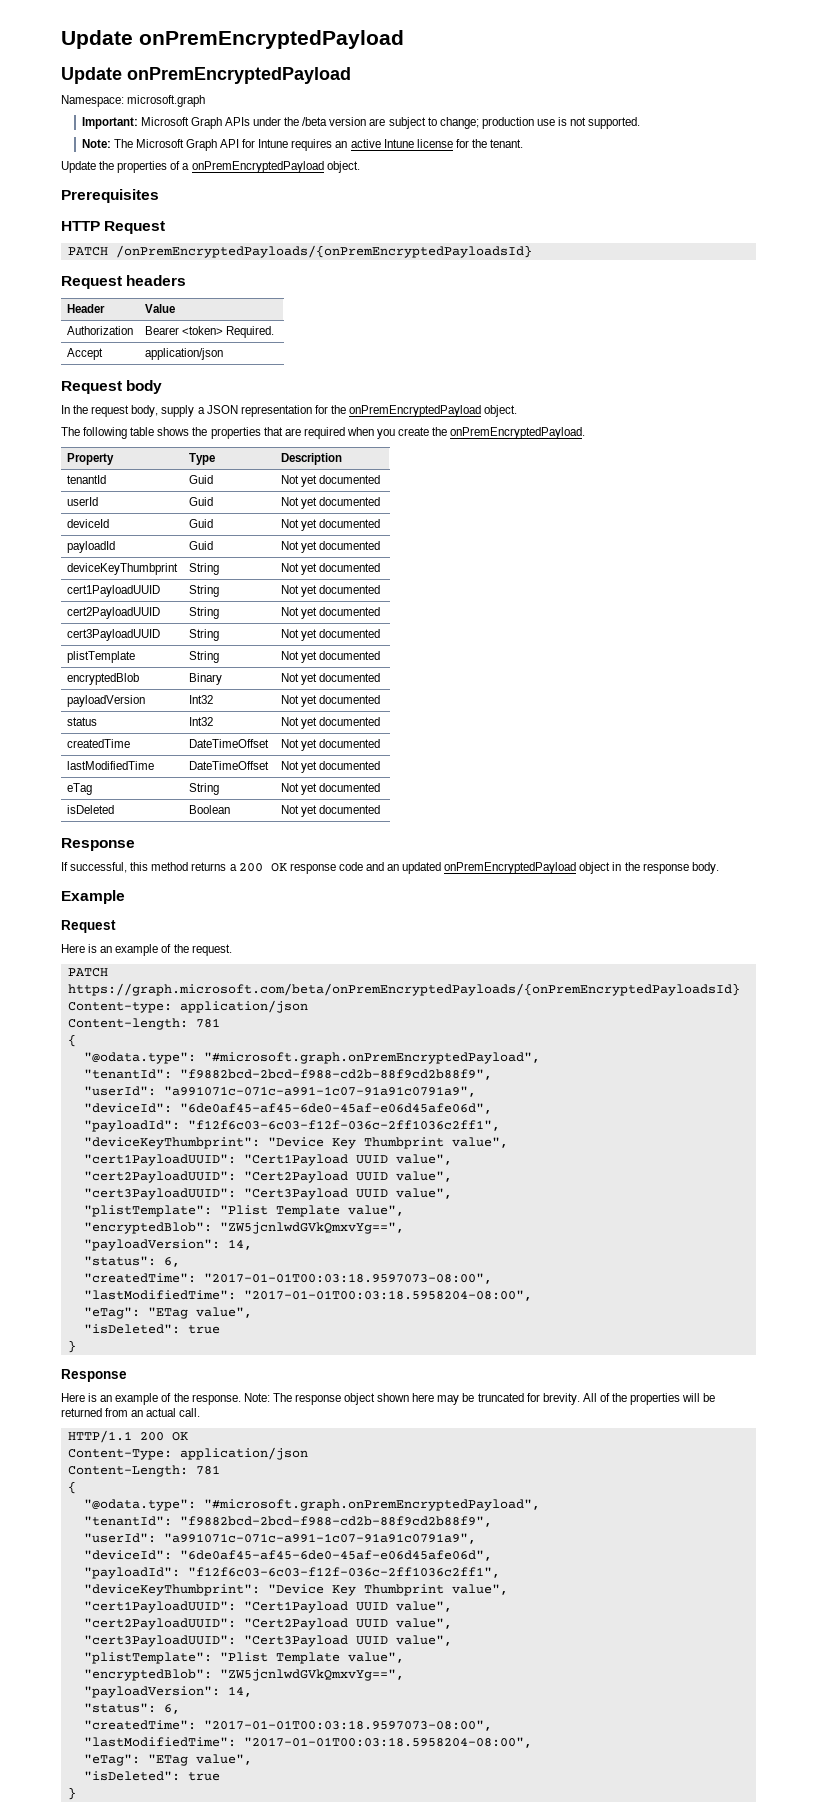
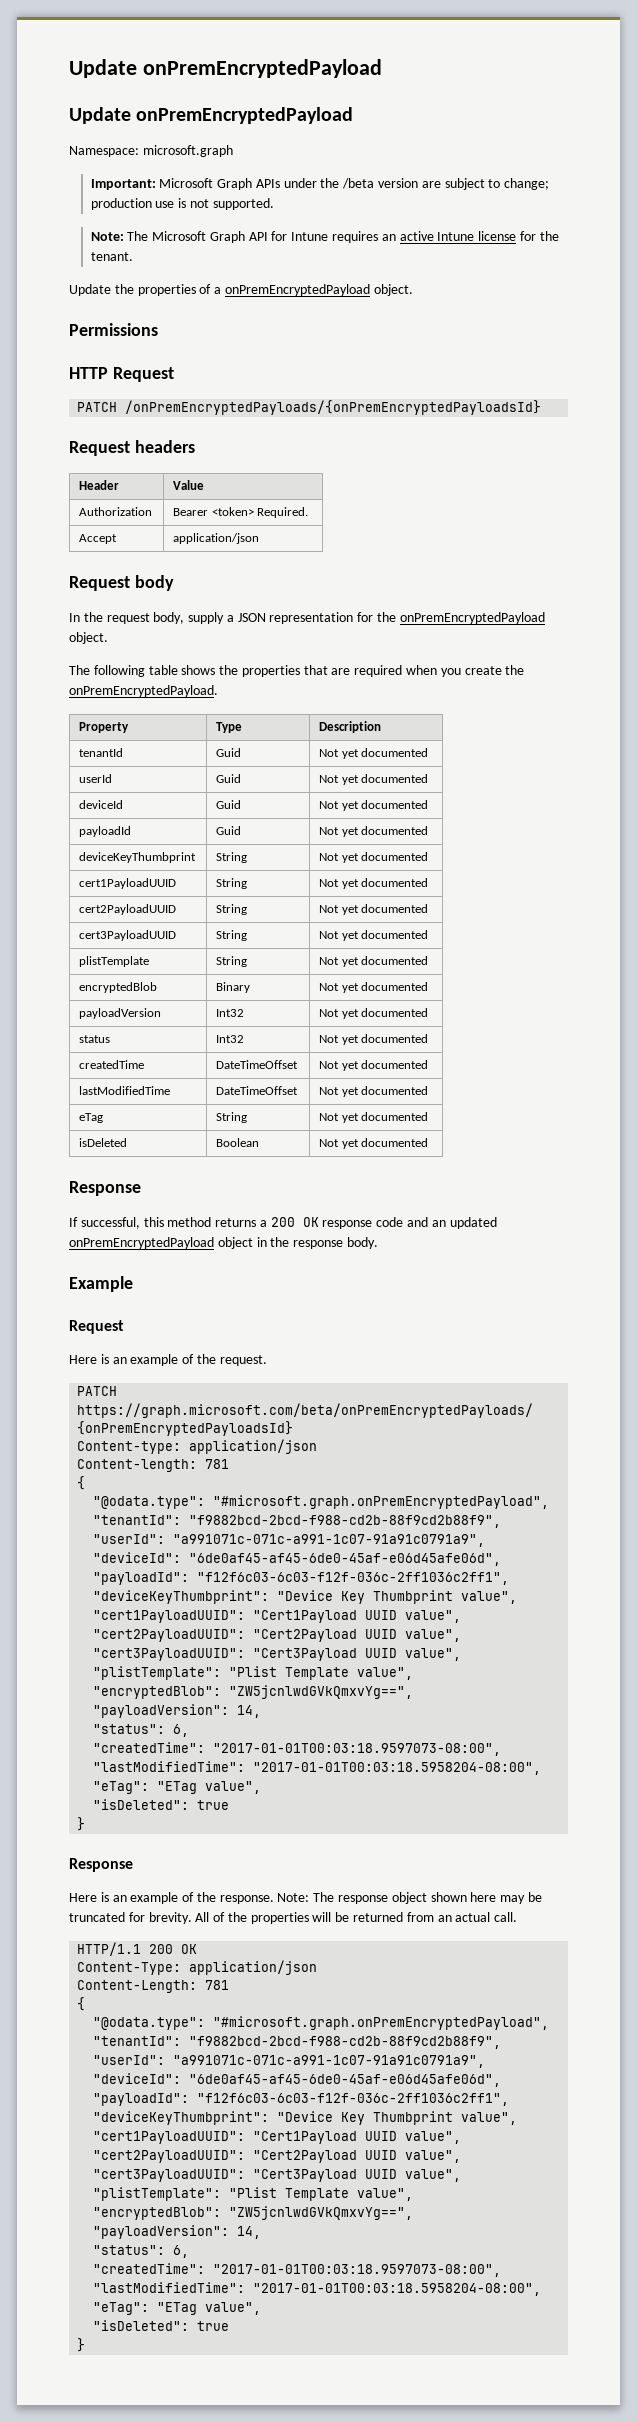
[61,189,159,203] Prerequisites -> [69,323,158,336] Permissions

